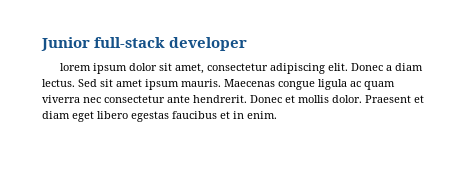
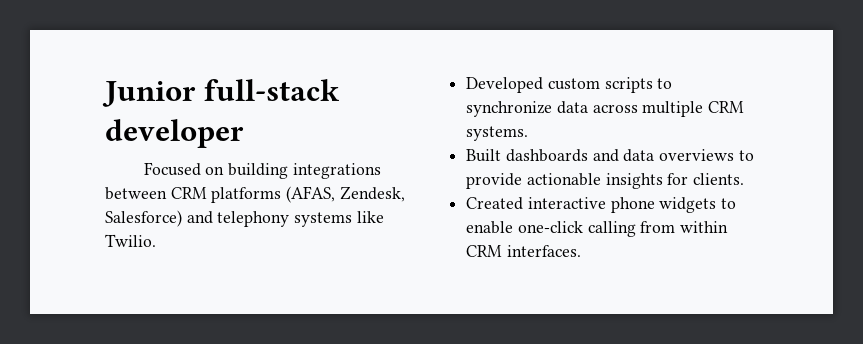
[59,63,423,74] [42,79,395,90] [42,95,424,103] [42,111,277,122] lorem ipsum dolor sit amet, consectetur adipiscing elit. Donec a diam lectus. Sed sit amet ipsum mauris. Maecenas congue ligula ac quam viverra nec consectetur ante hendrerit. Donec et mollis dolor. Praesent et diam eget libero egestas faucibus et in enim. -> [143,162,381,179] [105,186,405,203] [105,210,384,227] [105,234,156,247] [466,77,673,93] [466,101,745,117] [466,126,529,141] [466,149,754,162] [466,173,745,189] [466,197,737,213] [466,221,729,237] [466,245,581,257] Focused on building integrations between CRM platforms (AFAS, Zendesk, Salesforce) and telephony systems like Twilio. // Developed custom scripts to synchronize data across multiple CRM systems. // Built dashboards and data overviews to provide actionable insights for clients. // Created interactive phone widgets to enable one-click calling from within CRM interfaces.

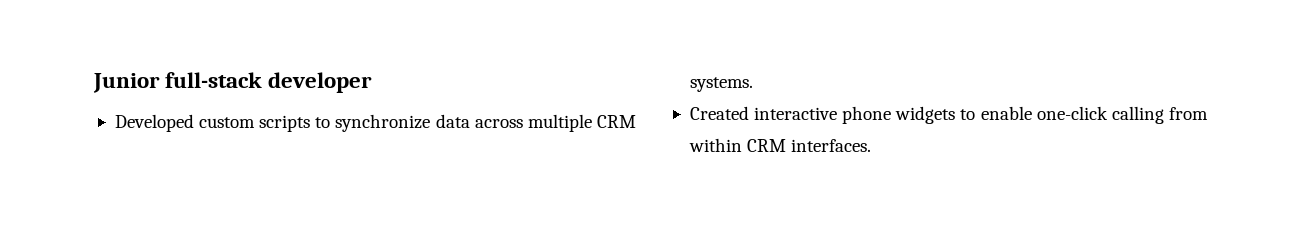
[143,162,381,179] [105,186,405,203] [105,210,384,227] [105,234,156,247] // Focused on building integrations between CRM platforms (AFAS, Zendesk, Salesforce) and telephony systems like Twilio. -> (373, 82) none
[466,149,754,162] [466,173,745,189] // Built dashboards and data overviews to provide actionable insights for clients. -> (753, 84) none

